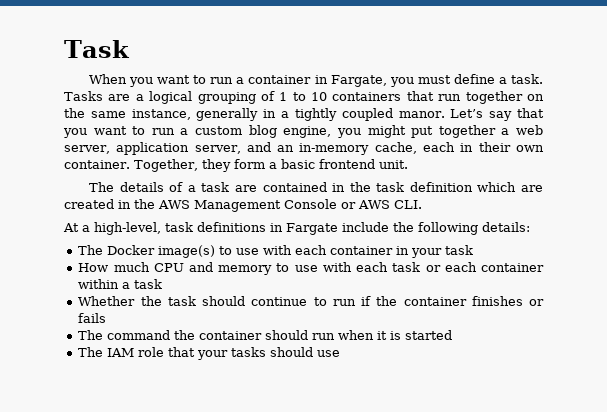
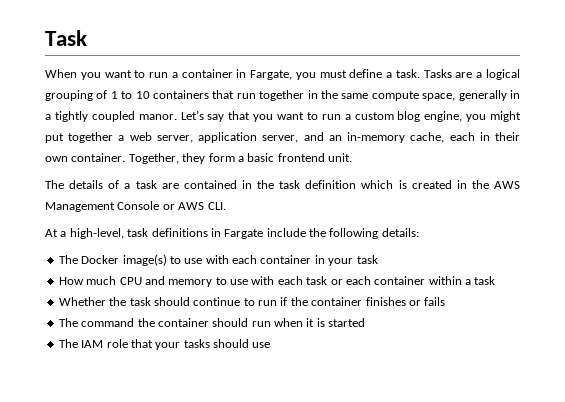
[527,94,545,101] on -> [307,90,318,99] in
[131,109,191,120] instance, -> [371,91,456,101] compute space,
[520,185,543,192] are -> [398,180,407,189] is

